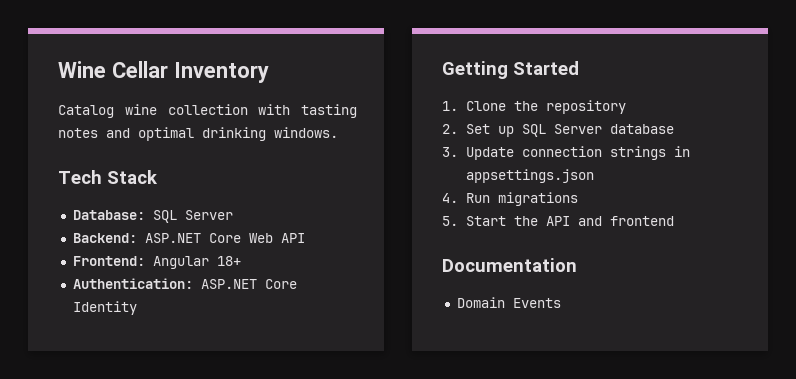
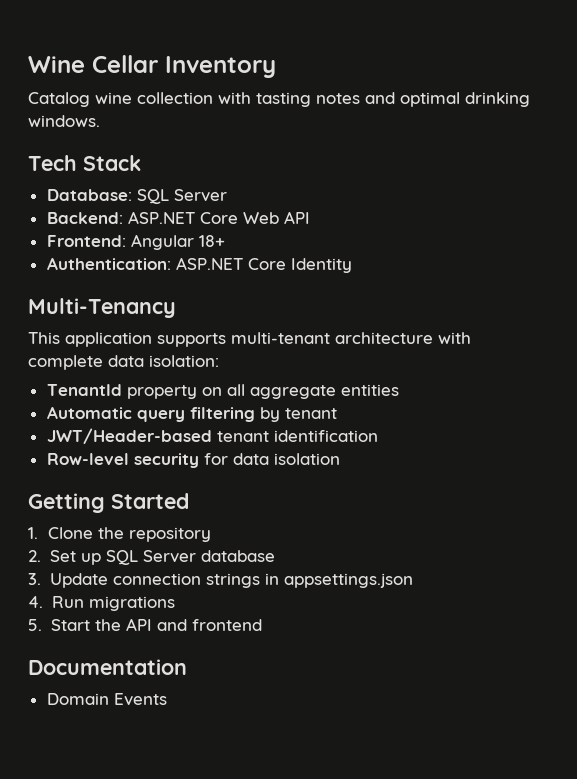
(137, 308) none -> [28,298,176,318] [28,332,471,347] [28,355,219,370] [46,384,399,399] [46,406,337,422] [46,428,378,444] [46,453,340,468] // Multi-Tenancy // This application supports multi-tenant architecture with complete data isolation: // TenantId property on all aggregate entities // Automatic query filtering by tenant // JWT/Header-based tenant identification // Row-level security for data isolation

